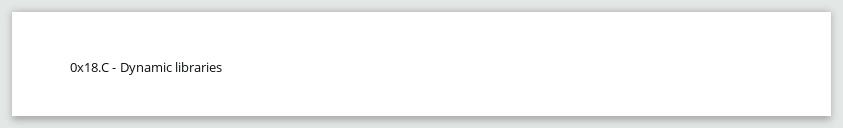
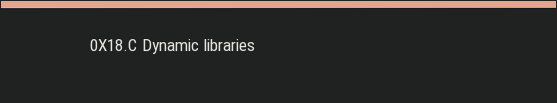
[70,63,117,72] 0x18.C - -> [89,39,137,52] 0X18.C

